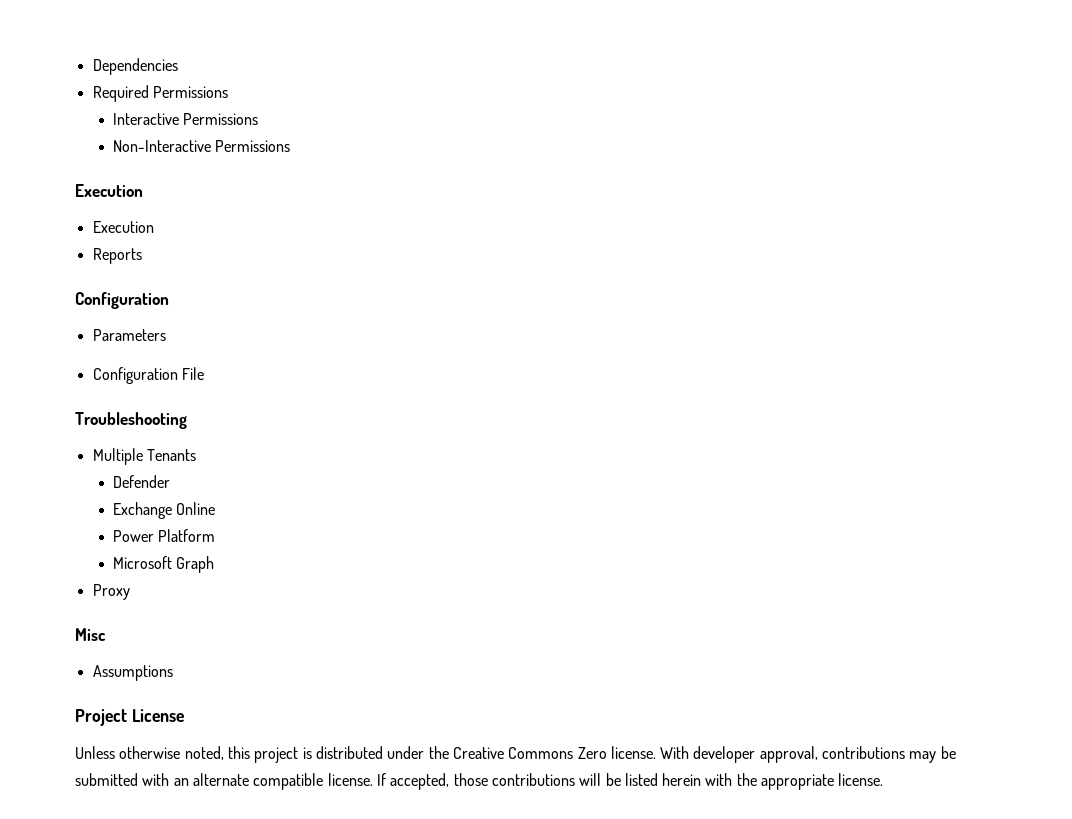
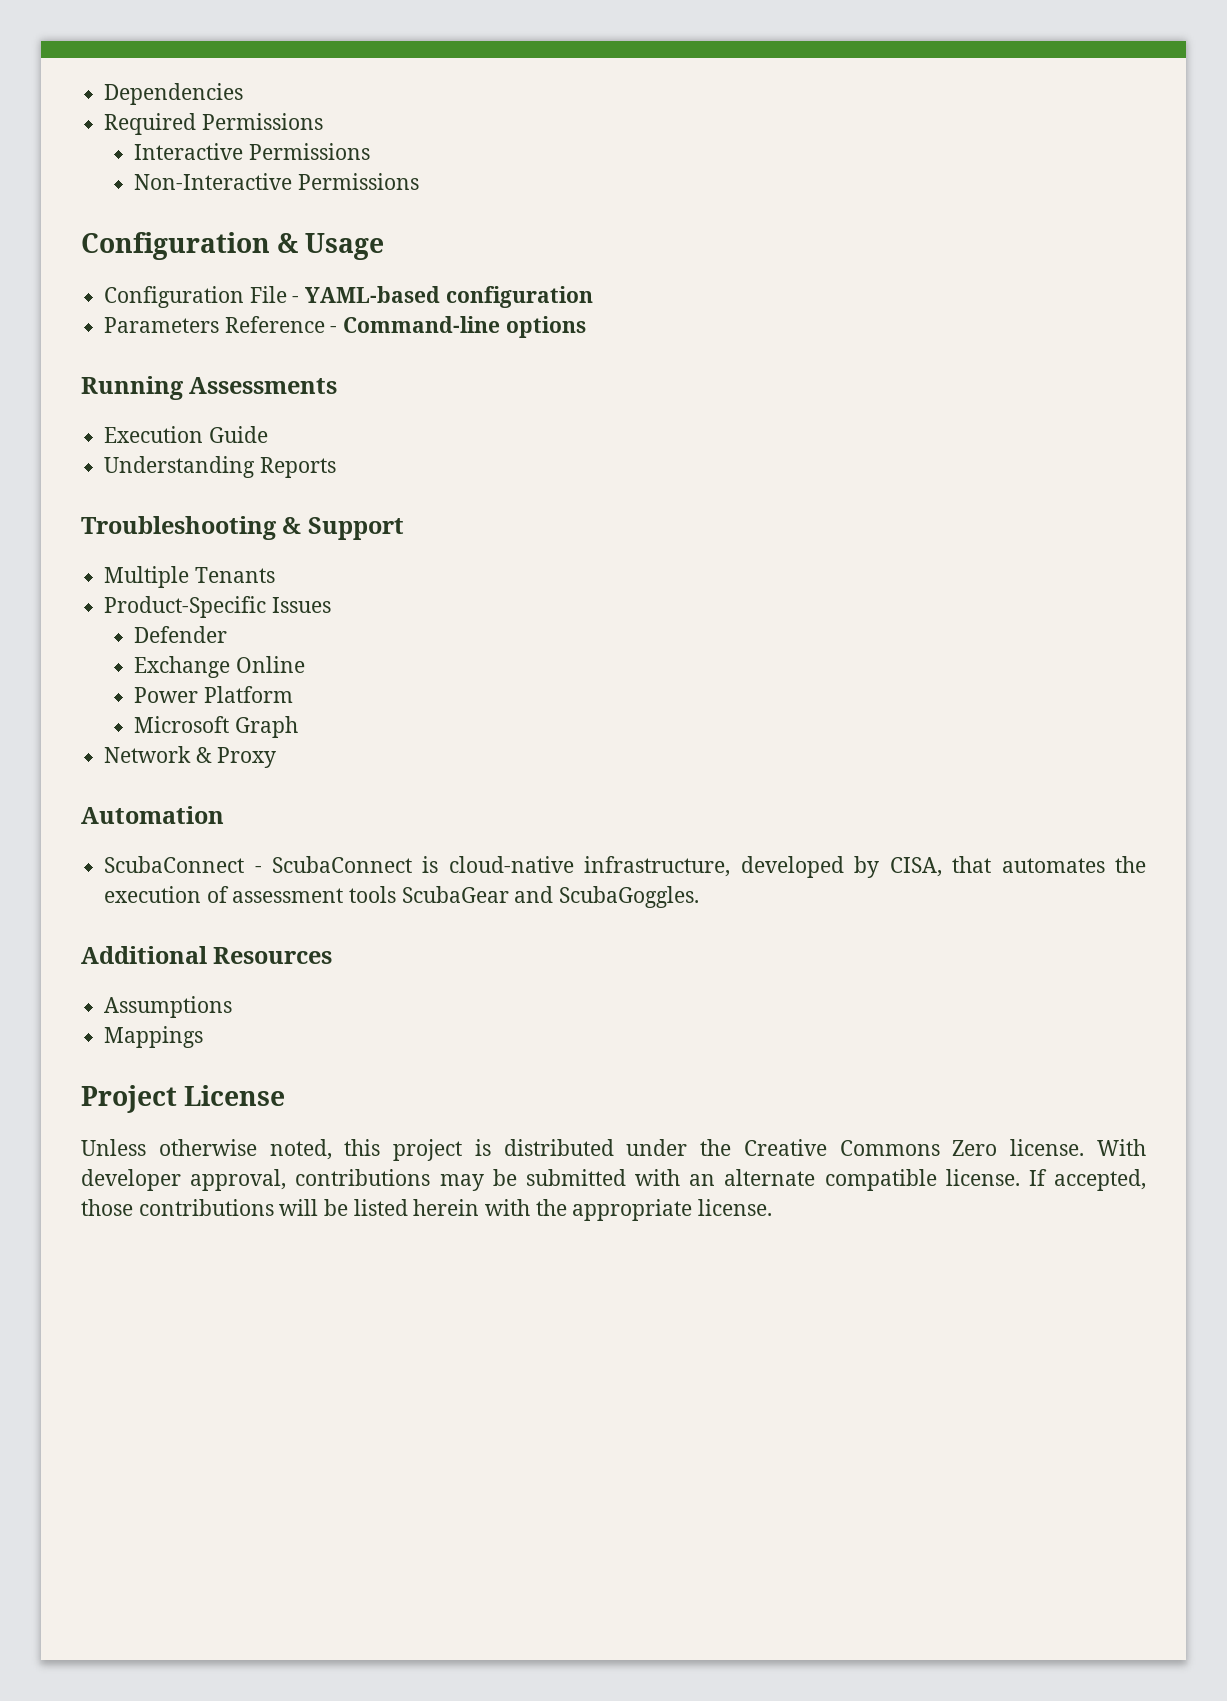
[75,184,143,197] [92,221,154,233] [92,248,142,264] [75,292,169,309] [92,329,166,341] // Execution // Execution // Reports // Configuration // Parameters -> [81,232,385,260] // Configuration & Usage
(204, 373) none -> [292,286,593,308] [104,316,586,338] [81,376,338,400] [104,426,268,443] [104,456,336,478] - YAML-based configuration // Parameters Reference - Command-line options // Running Assessments // Execution Guide // Understanding Reports
(187, 420) none -> [282,517,404,540] & Support
(196, 455) none -> [104,596,331,618] // Product-Specific Issues
(215, 564) none -> [104,746,212,763] Network &
[75,628,106,641] Misc -> [81,806,224,824] [104,856,1147,878] [104,886,700,908] [81,946,333,964] Automation // ScubaConnect - ScubaConnect is cloud-native infrastructure, developed by CISA, that automates the execution of assessment tools ScubaGear and ScubaGoggles. // Additional Resources
(173, 673) none -> [104,1026,204,1048] // Mappings

